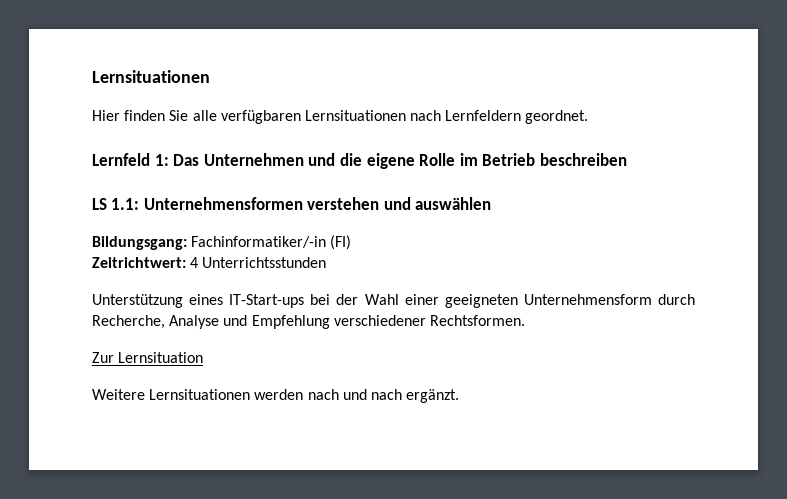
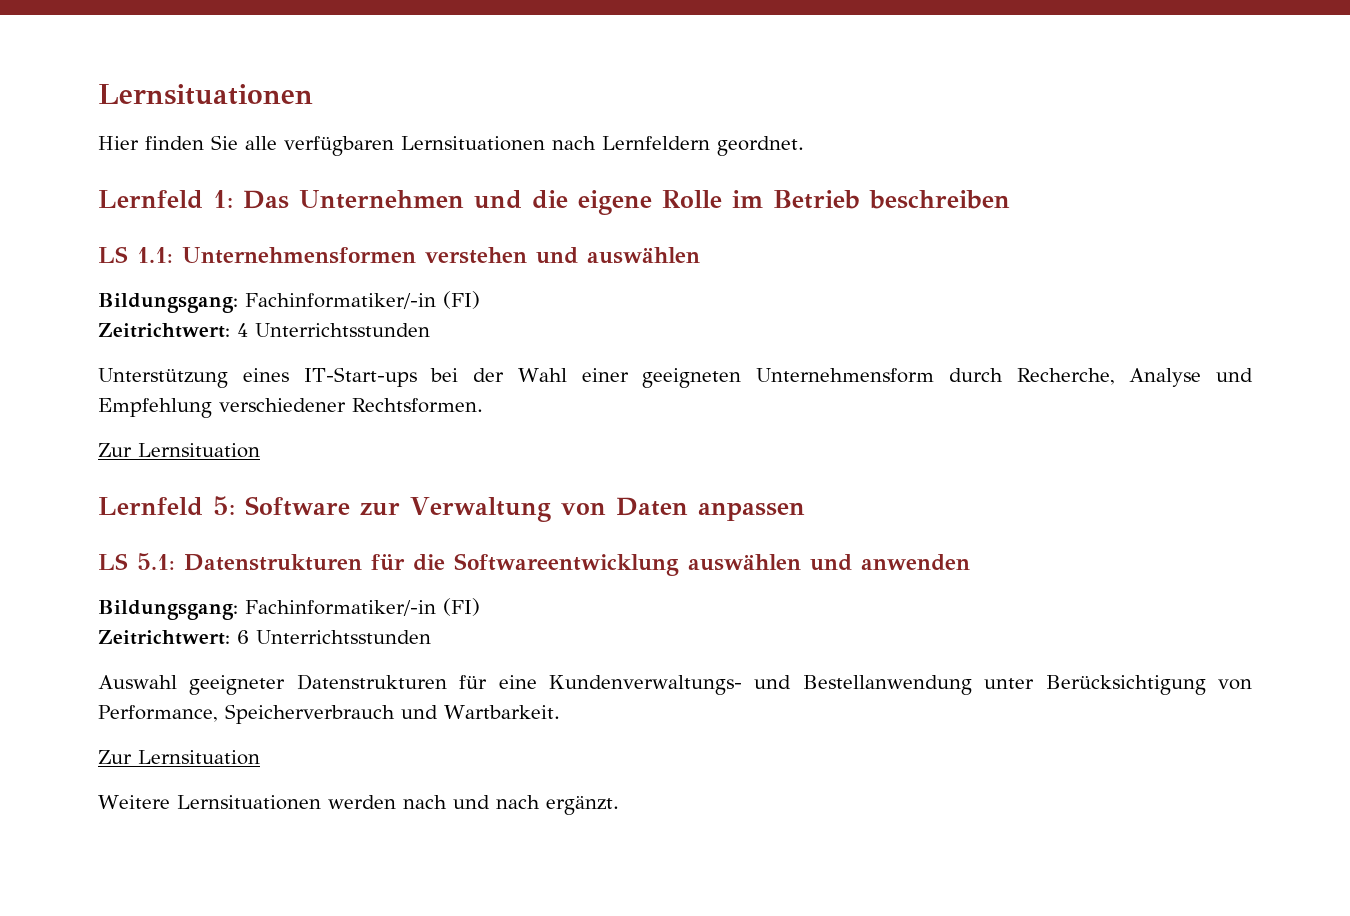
(204, 357) none -> [98,496,805,522] [98,553,970,576] [98,598,480,620] [98,630,431,645] [98,674,1252,695] [98,704,560,724] [98,750,260,765] // Lernfeld 5: Software zur Verwaltung von Daten anpassen // LS 5.1: Datenstrukturen für die Softwareentwicklung auswählen und anwenden // Bildungsgang: Fachinformatiker/-in (FI) // Zeitrichtwert: 6 Unterrichtsstunden // Auswahl geeigneter Datenstrukturen für eine Kundenverwaltungs- und Bestellanwendung unter Berücksichtigung von Performance, Speicherverbrauch und Wartbarkeit. // Zur Lernsituation

